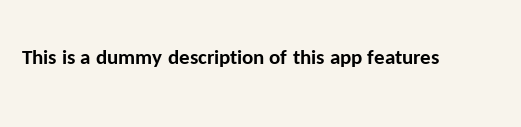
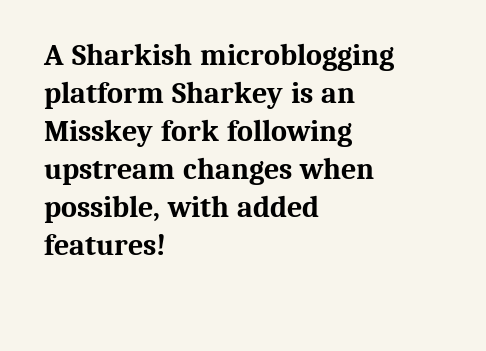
[22,50,440,67] This is a dummy description of this app features -> [43,43,394,71] [44,81,355,109] [44,119,352,147] [44,157,374,185] [44,195,319,223] [44,234,166,255] A Sharkish microblogging platform Sharkey is an Misskey fork following upstream changes when possible, with added features!

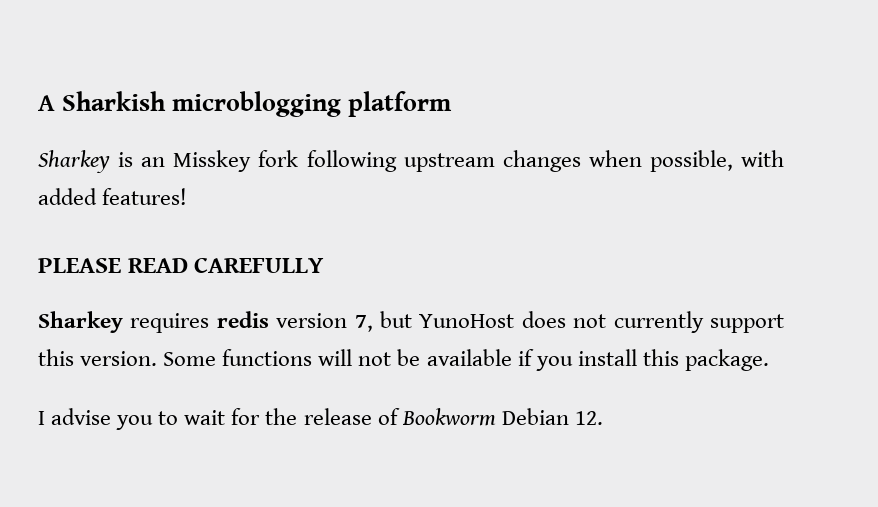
(164, 95) none -> (453, 104) //
(166, 244) none -> [38,257,325,273] [38,311,784,333] [38,349,769,371] [38,408,603,430] // PLEASE READ CAREFULLY // Sharkey requires redis version 7, but YunoHost does not currently support this version. Some functions will not be available if you install this package. // I advise you to wait for the release of Bookworm Debian 12.

